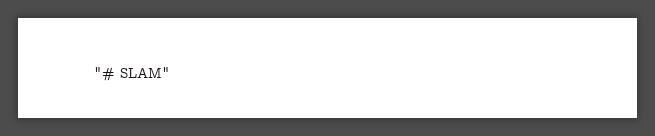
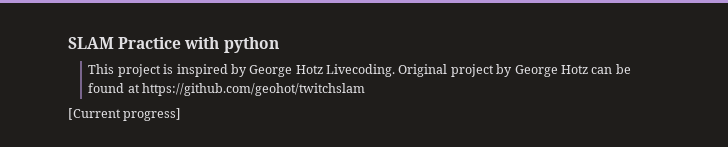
[94,67,170,81] "# SLAM" -> [68,37,279,53] [88,64,631,77] [88,83,366,96] [68,108,182,121] SLAM Practice with python // This project is inspired by George Hotz Livecoding. Original project by George Hotz can be found at https://github.com/geohot/twitchslam // [Current progress]

